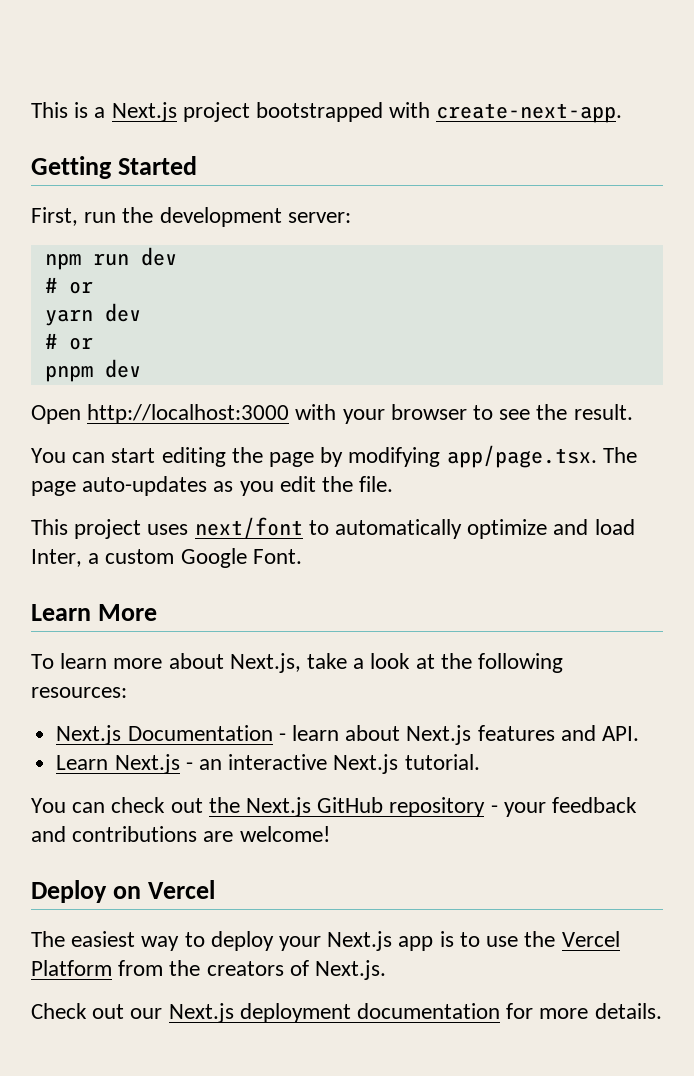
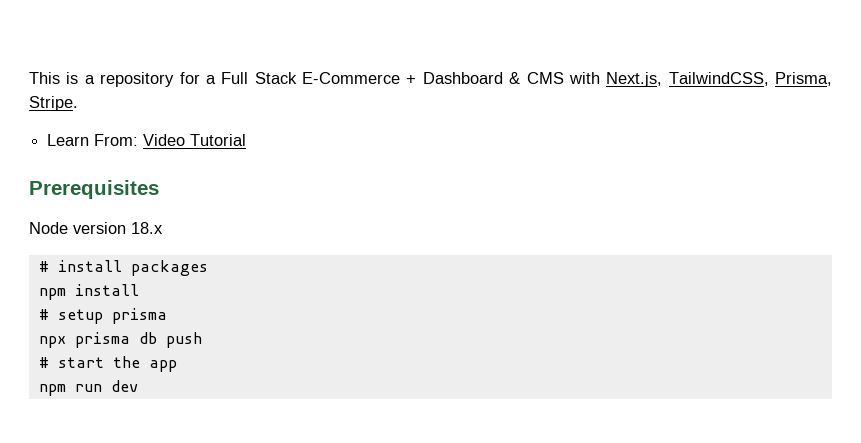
[111,102,623,123] [31,156,197,179] [31,207,351,227] [44,247,177,270] [44,277,93,294] [44,303,141,326] [44,333,93,350] [44,359,141,382] [31,404,633,424] [31,445,637,468] [31,476,394,496] [31,517,635,539] [31,548,302,568] [31,604,157,621] [31,653,564,673] [31,687,127,698] [56,725,639,745] [56,754,480,774] [31,797,638,817] [31,826,330,842] [31,880,215,903] [31,931,620,951] [31,960,387,980] [31,1003,662,1023] Next.js project bootstrapped with create-next-app. // Getting Started // First, run the development server: // npm run dev // # or // yarn dev // # or // pnpm dev // Open http://localhost:3000 with your browser to see the result. // You can start editing the page by modifying app/page.tsx. The page auto-updates as you edit the file. // This project uses next/font to automatically optimize and load Inter, a custom Google Font. // Learn More // To learn more about Next.js, take a look at the following resources: // Next.js Documentation - learn about Next.js features and API. // Learn Next.js - an interactive Next.js tutorial. // You can check out the Next.js GitHub repository - your feedback and contributions are welcome! // Deploy on Vercel // The easiest way to deploy your Next.js app is to use the Vercel Platform from the creators of Next.js. // Check out our Next.js deployment documentation for more details. -> [100,72,832,87] [29,96,78,111] [47,134,247,146] [29,180,159,199] [29,222,163,234] [38,260,208,276] [38,284,139,300] [38,308,167,324] [38,332,202,348] [38,356,177,372] [38,380,138,396] repository for a Full Stack E-Commerce + Dashboard & CMS with Next.js, TailwindCSS, Prisma, Stripe. // Learn From: Video Tutorial // Prerequisites // Node version 18.x // # install packages // npm install // # setup prisma // npx prisma db push // # start the app // npm run dev

